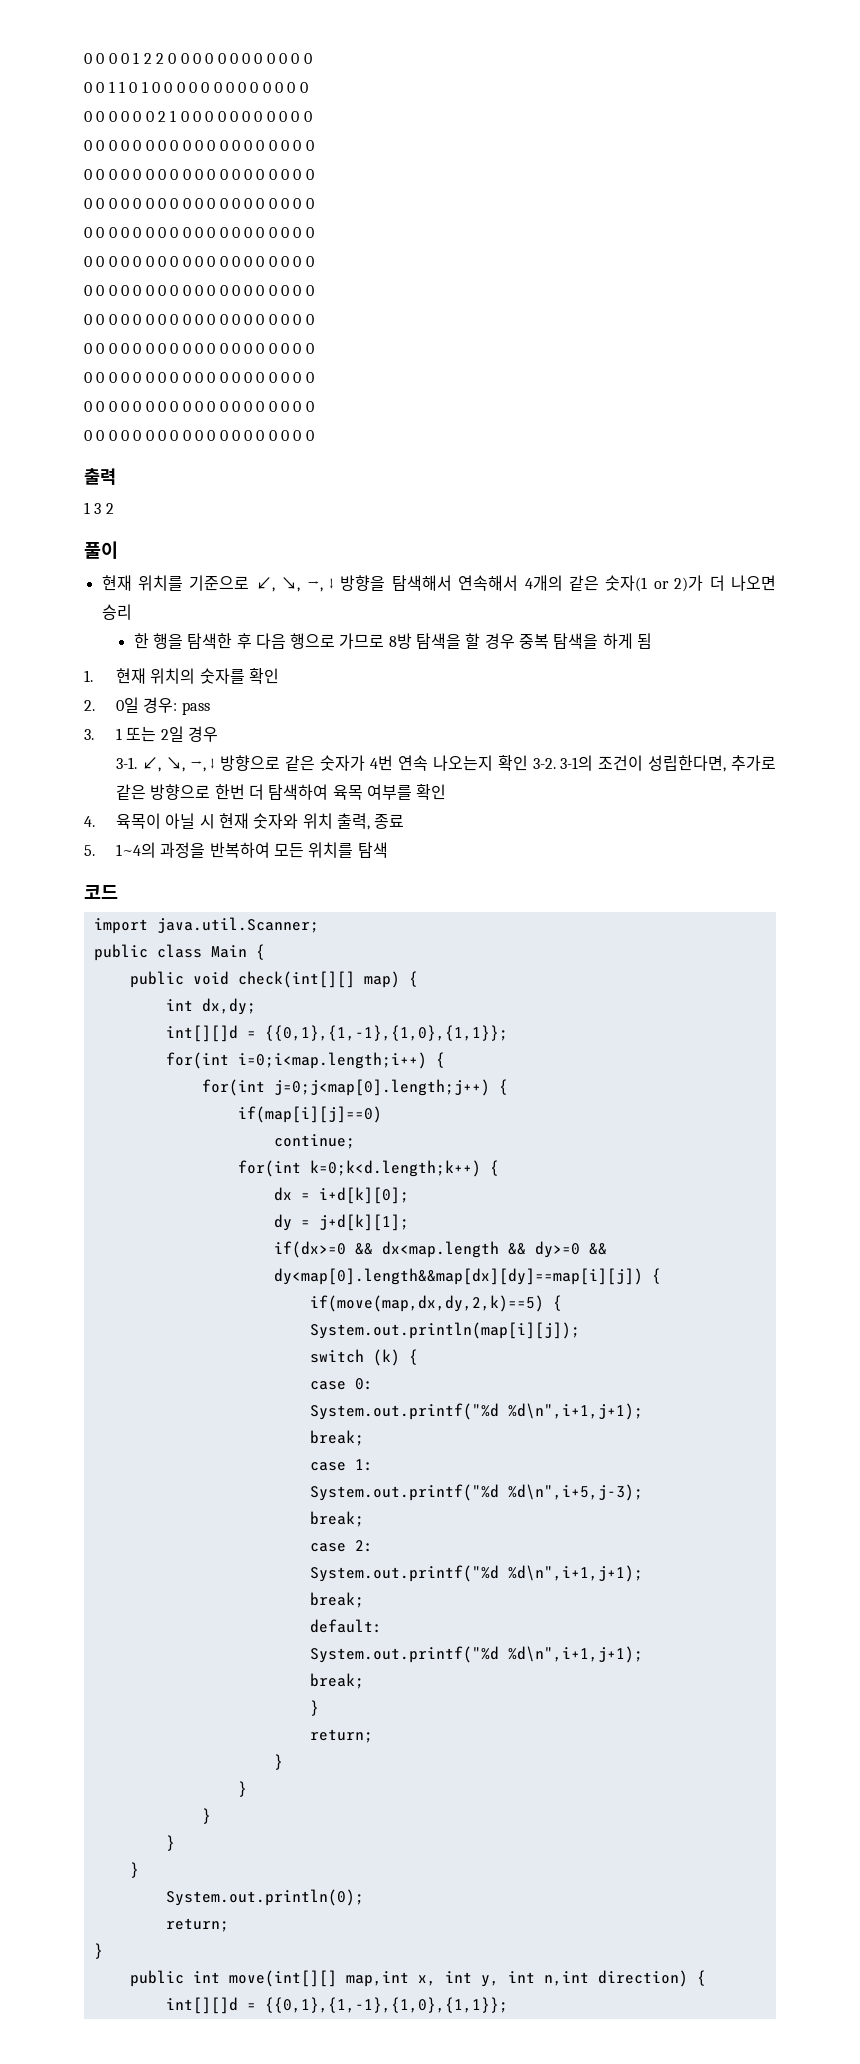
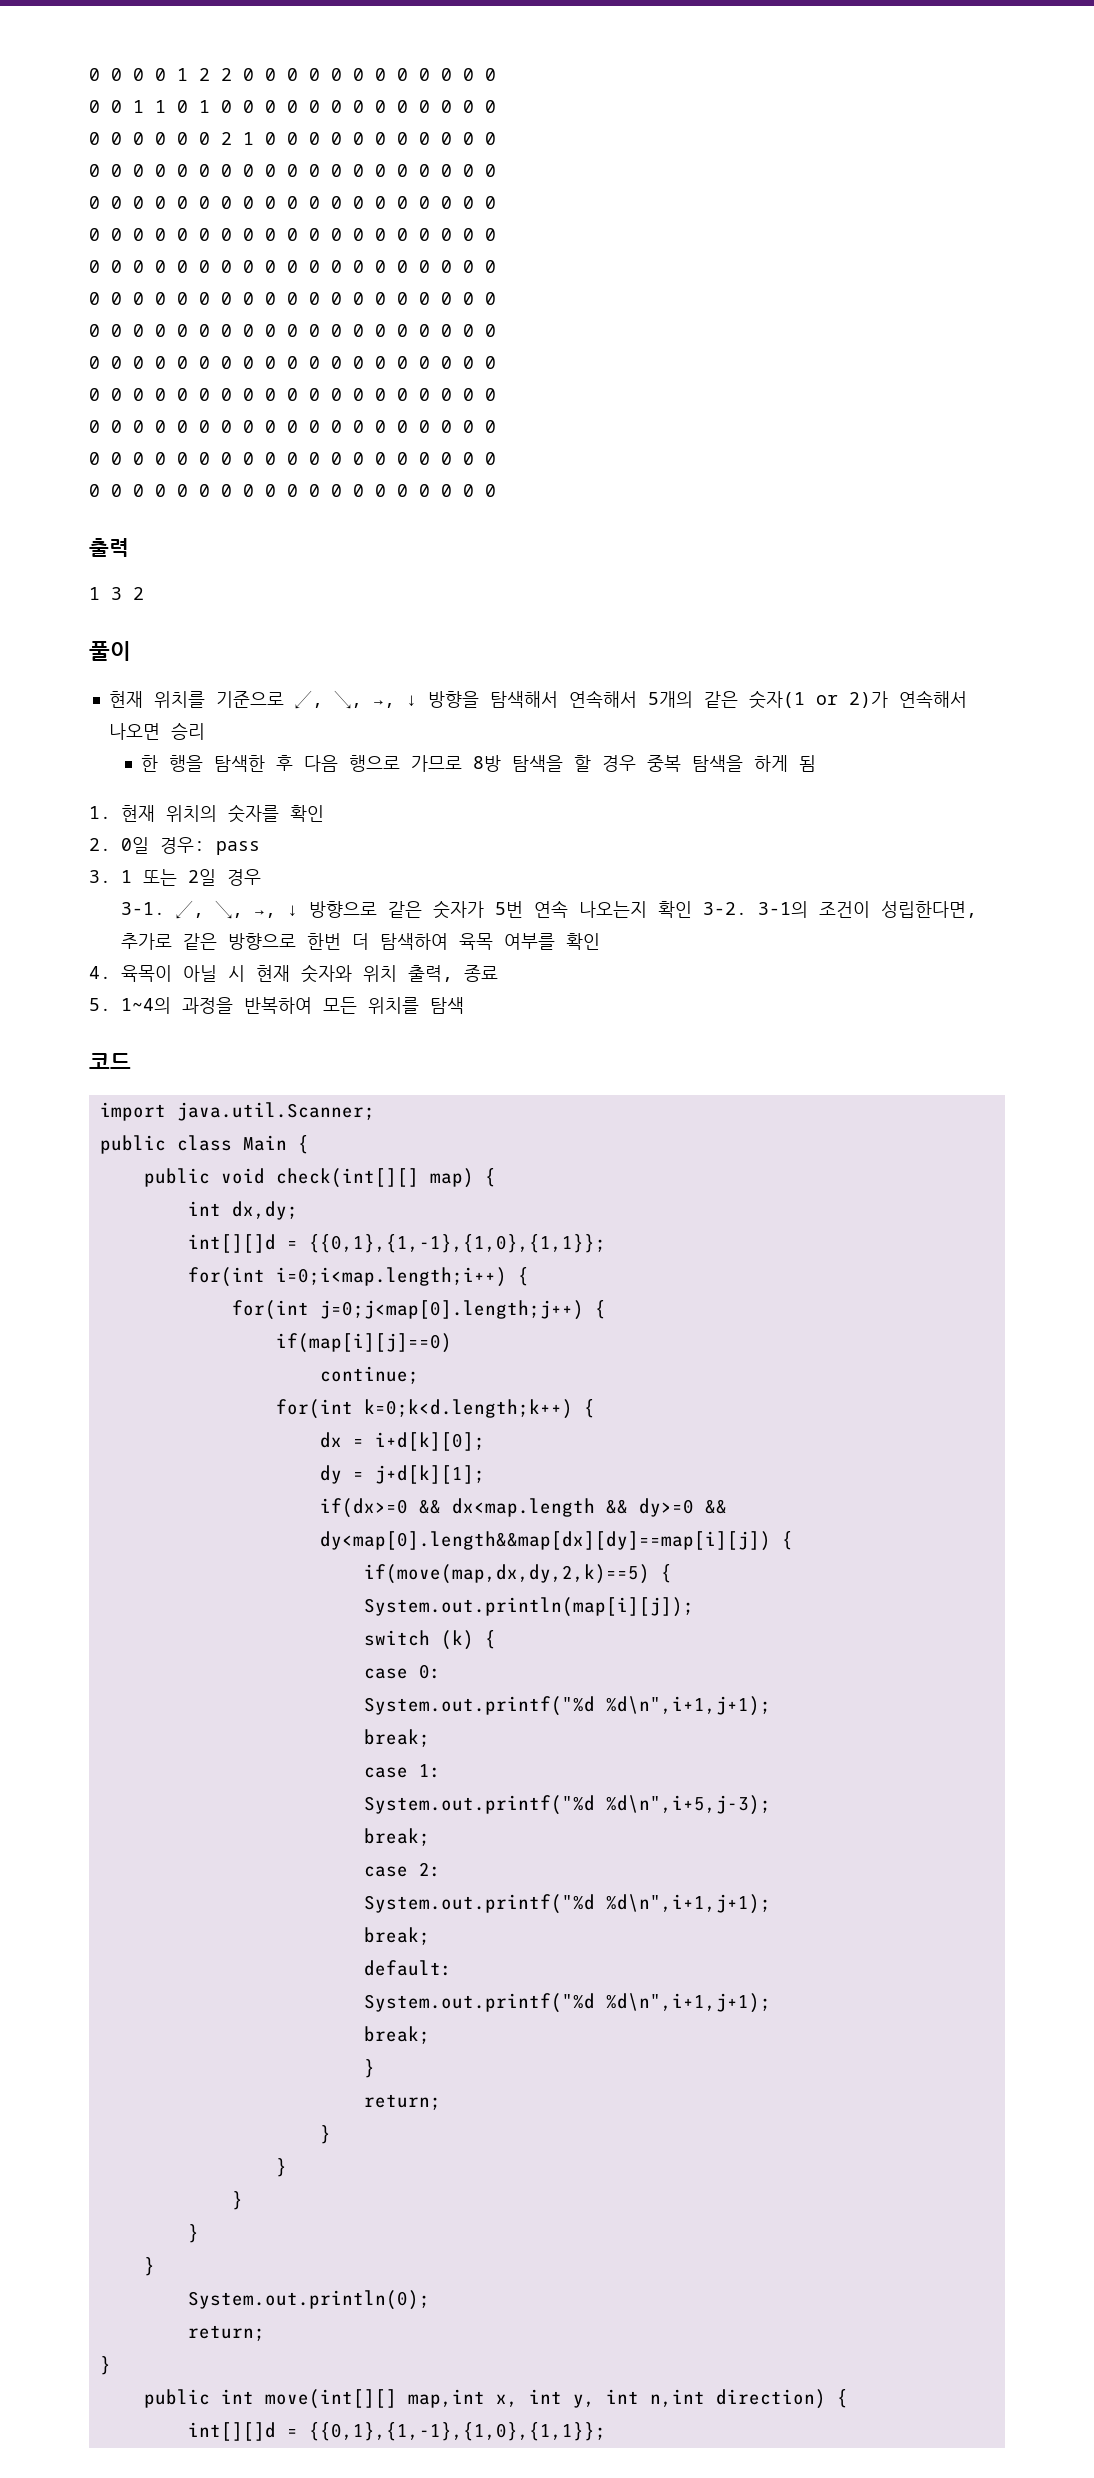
[524,575,563,591] 4개의 -> [647,691,693,708] 5개의
[709,575,725,591] 더 -> [898,690,967,708] 연속해서
[369,755,393,771] 4번 -> [495,901,524,918] 5번

